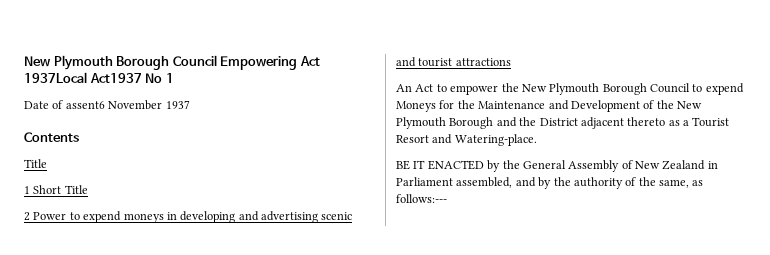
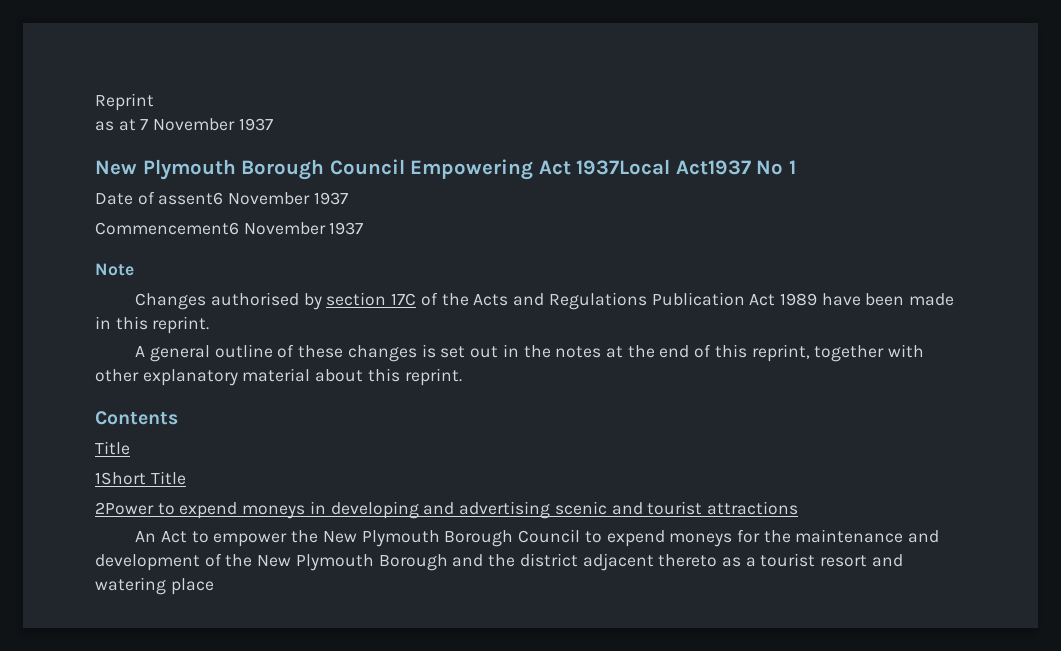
(24, 61) none -> [95,93,154,111] [95,118,273,131] Reprint // as at 7 November 1937 //
(190, 104) none -> [95,222,364,235] [95,263,134,276] [135,292,955,310] [95,316,210,334] [135,344,925,362] [95,368,462,386] // Commencement6 November 1937 // Note // Changes authorised by section 17C of the Acts and Regulations Publication Act 1989 have been made in this reprint. // A general outline of these changes is set out in the notes at the end of this reprint, together with other explanatory material about this reprint.
[24,185,88,194] [24,212,67,221] 1 Short Title // 2 Power -> [95,471,186,485] [95,502,154,515] 1Short Title // 2Power
[396,101,436,112] Moneys -> [669,533,733,547] moneys
[478,100,640,112] Maintenance and Development -> [795,529,940,543] [95,554,200,571] maintenance and development
[539,118,578,126] District -> [519,553,578,567] district
[692,117,730,127] [396,134,537,146] [396,160,718,172] [396,177,704,189] [396,194,447,203] Tourist Resort and Watering-place. // BE IT ENACTED by the General Assembly of New Zealand in Parliament assembled, and by the authority of the same, as follows:--- -> [760,553,903,567] [95,577,214,595] tourist resort and watering place

